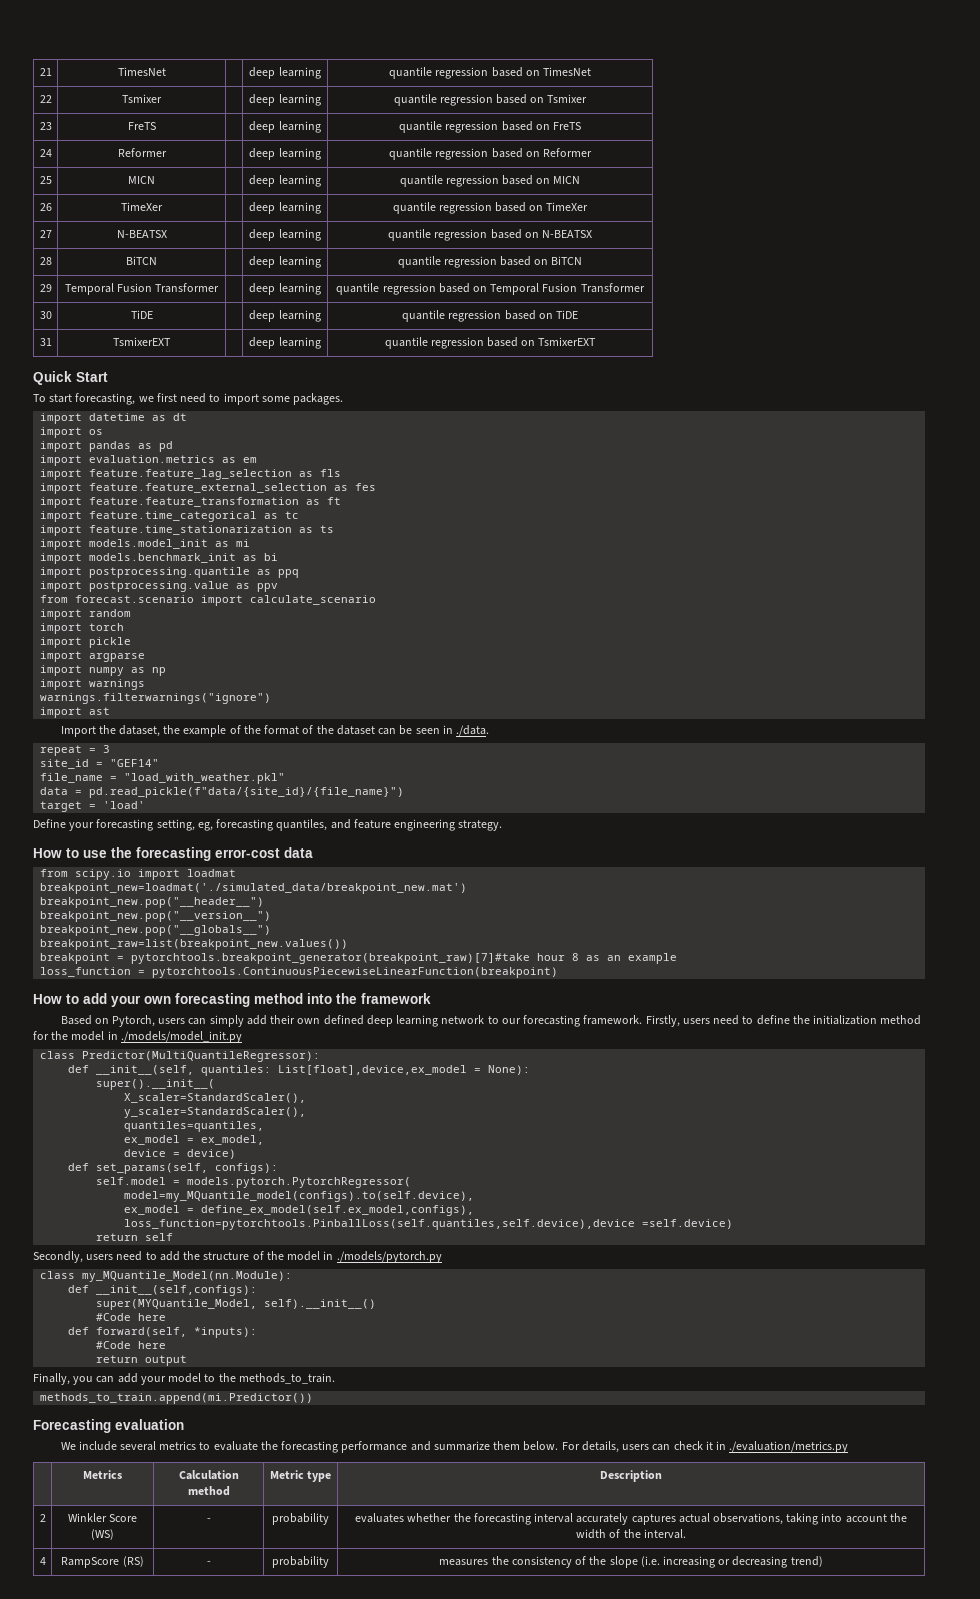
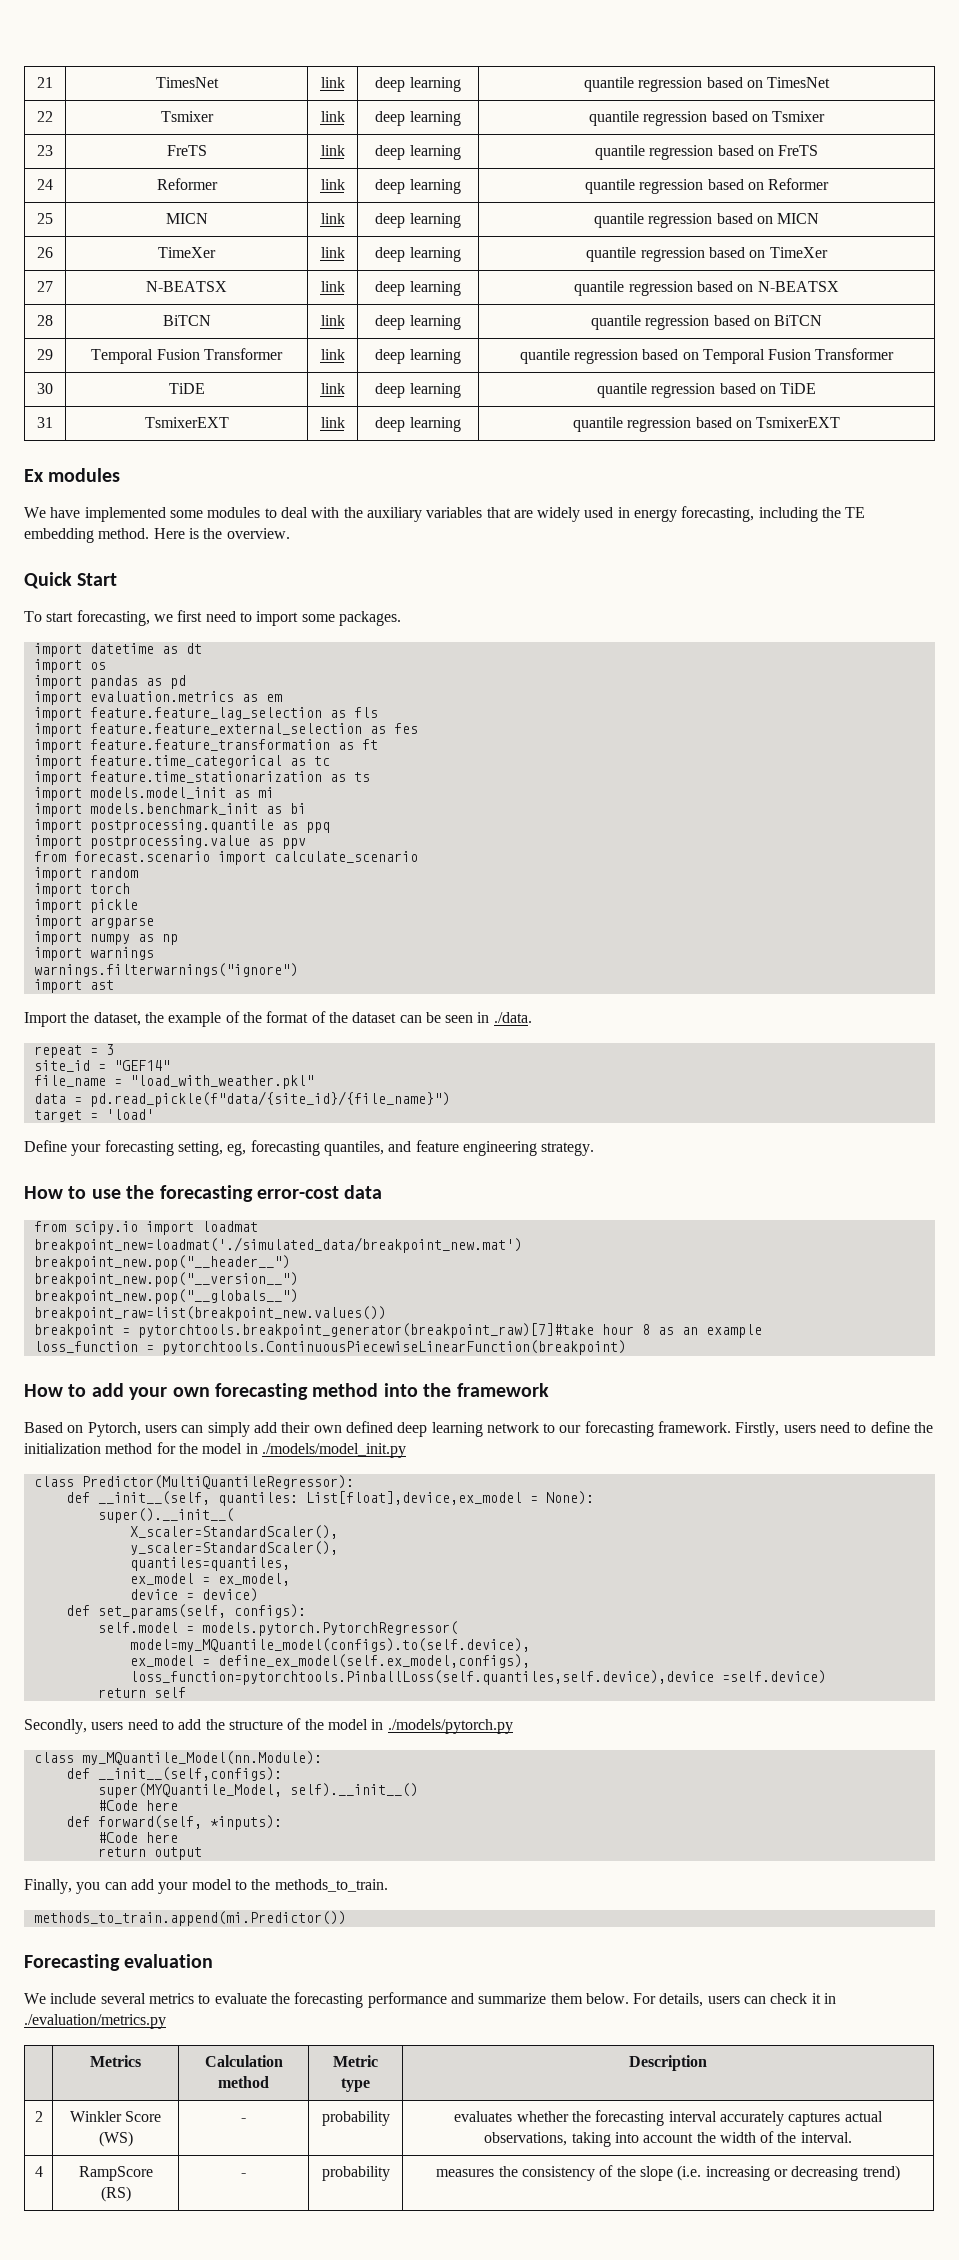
(166, 71) none -> [320,77,345,88] link
(162, 98) none -> [320,111,345,122] link
(156, 126) none -> [320,145,345,156] link
(167, 152) none -> [320,179,345,190] link
(155, 180) none -> [320,213,345,224] link
(163, 206) none -> [320,247,345,258] link
(167, 234) none -> [320,281,345,292] link
(157, 260) none -> [320,315,345,326] link
(220, 288) none -> [320,349,345,360] link
(153, 314) none -> [320,383,345,394] link
(171, 341) none -> [320,417,345,428] link
(597, 341) none -> [24,468,121,482] [24,506,866,522] [24,528,290,543] // Ex modules // We have implemented some modules to deal with the auxiliary variables that are widely used in energy forecasting, including the TE embedding method. Here is the overview.

